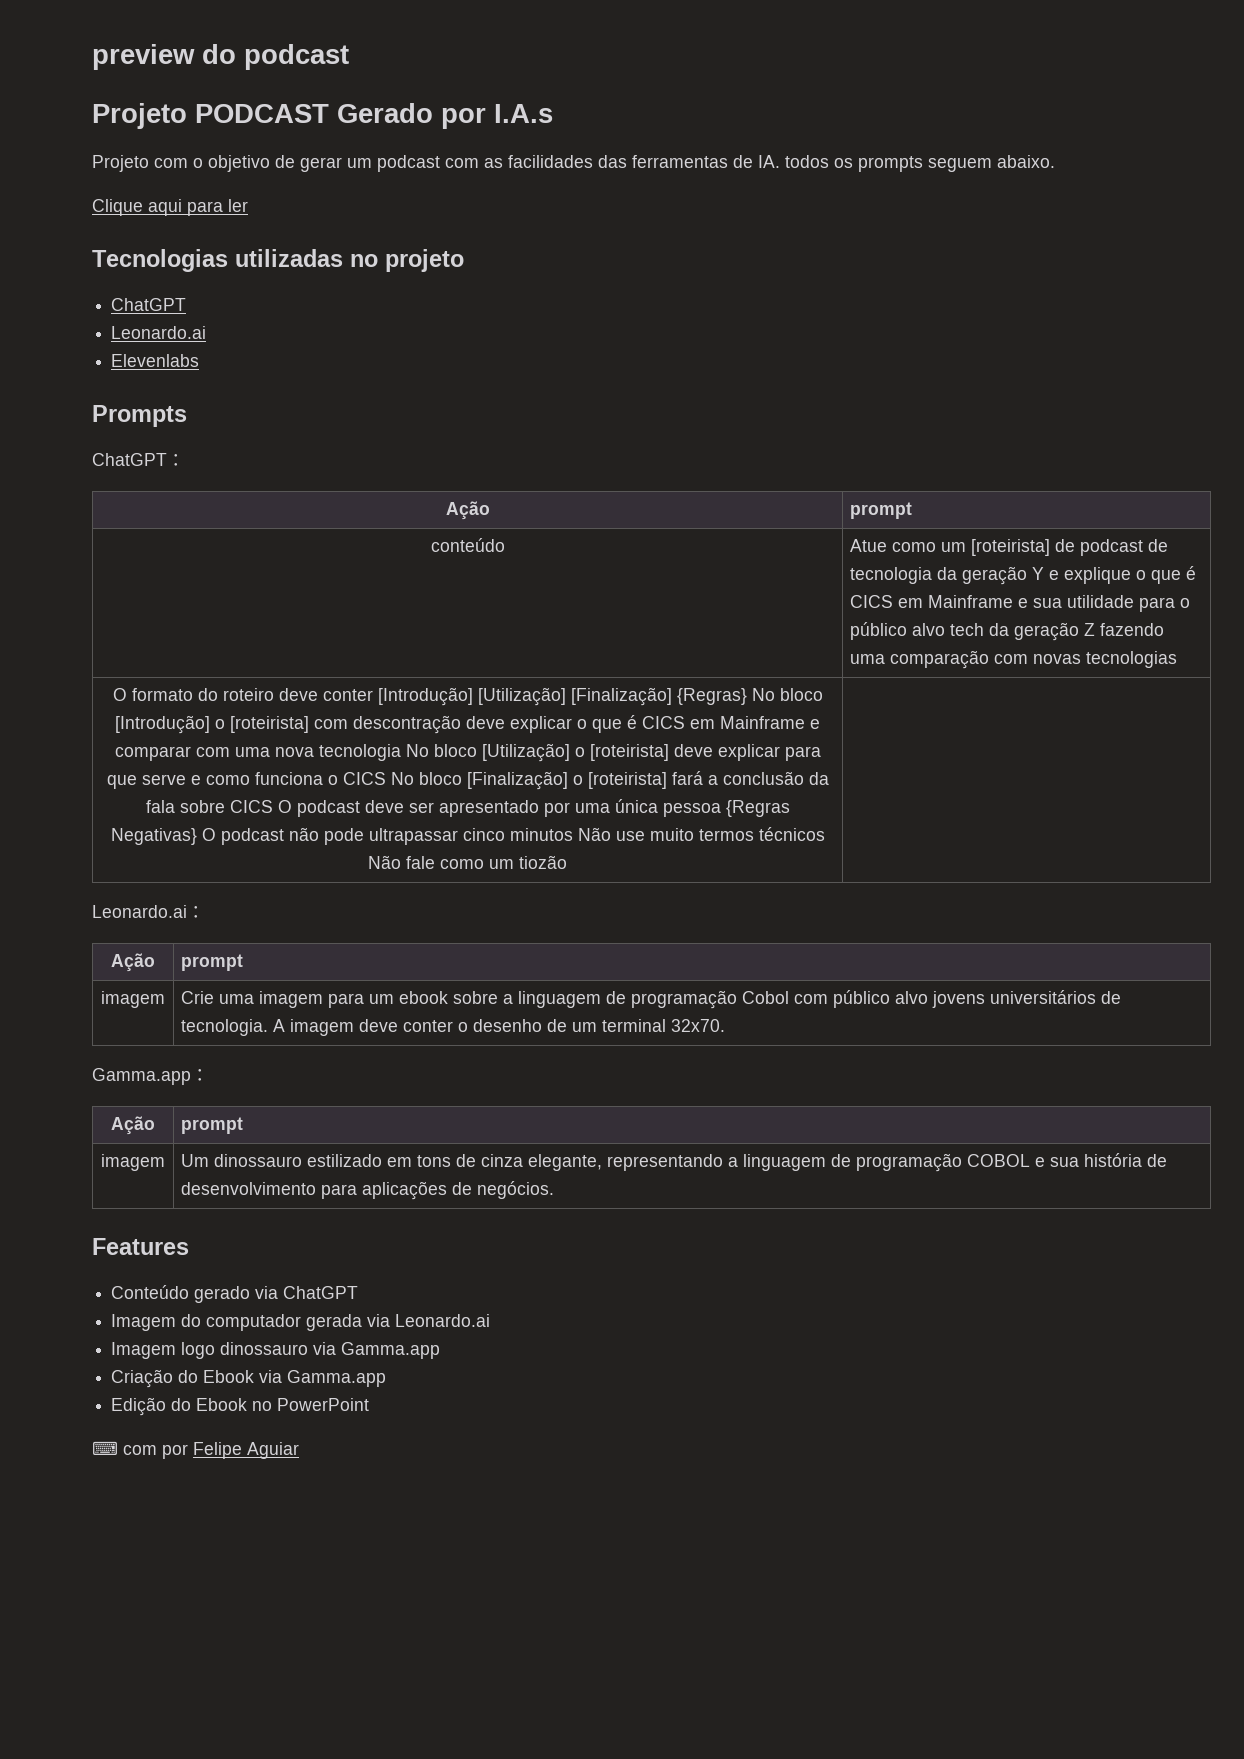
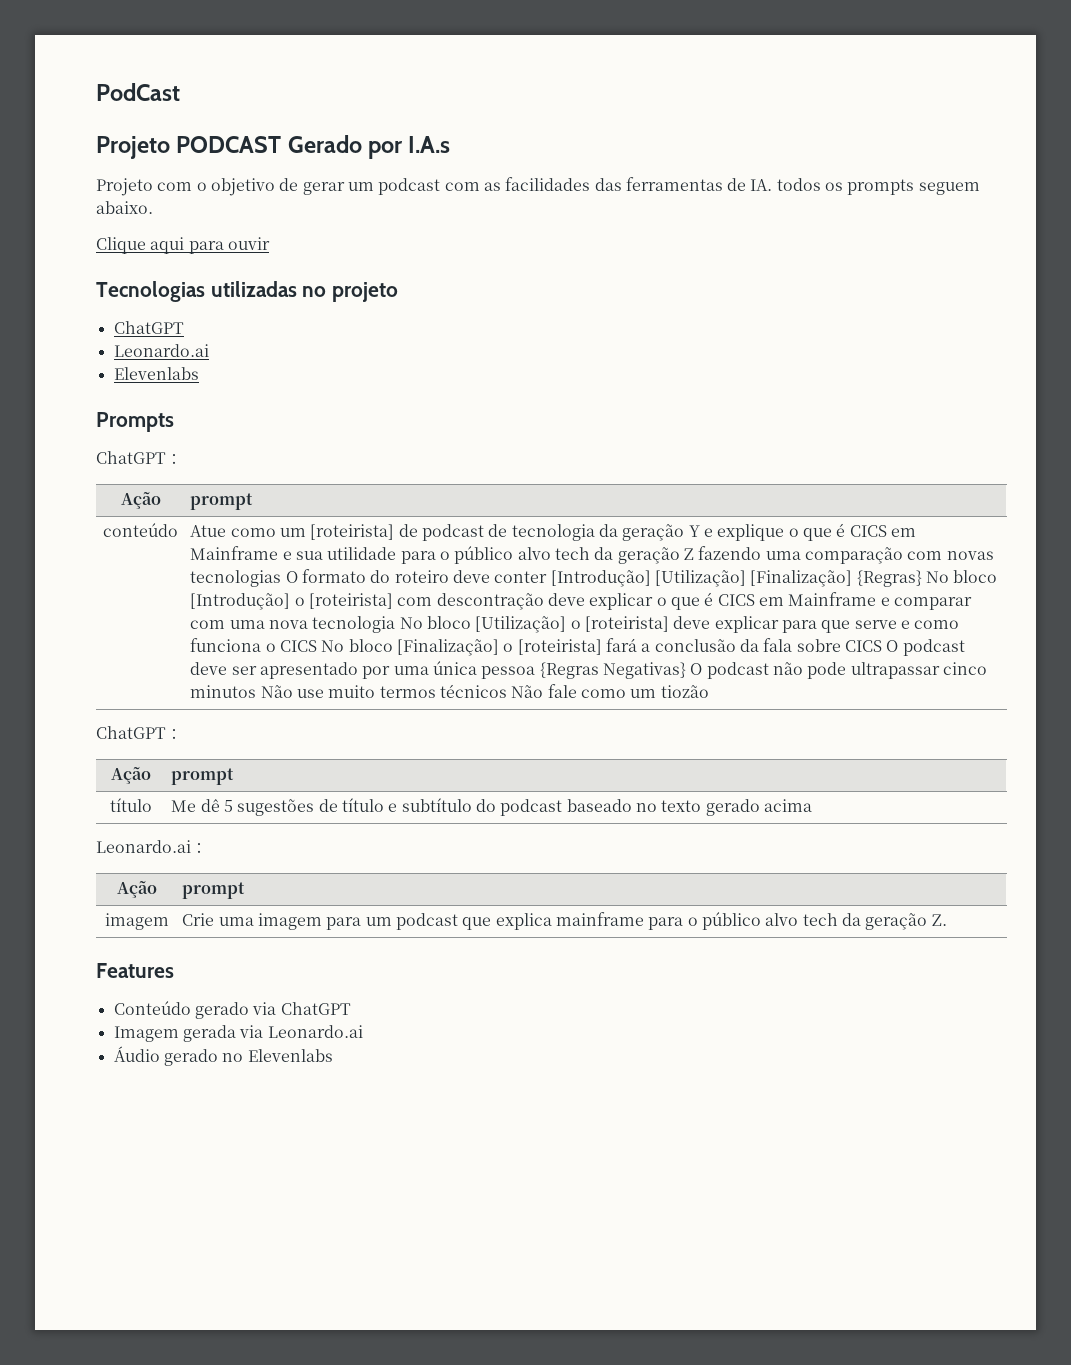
[92,44,349,70] preview do podcast -> [96,83,180,101] PodCast
[228,199,248,212] ler -> [227,237,270,250] ouvir
(1178, 659) // -> (282, 578) none
(567, 862) | -> [96,726,182,739] [111,766,151,784] [171,768,235,785] [110,798,152,812] [171,798,812,816] // ChatGPT： // Ação | prompt // título | Me dê 5 sugestões de título e subtítulo do podcast baseado no texto gerado acima
[399,990,1122,1009] [181,1019,726,1036] [92,1068,209,1085] [111,1116,155,1135] [181,1117,244,1134] [101,1154,165,1171] [181,1153,1168,1172] [181,1181,555,1200] ebook sobre a linguagem de programação Cobol com público alvo jovens universitários de tecnologia. A imagem deve conter o desenho de um terminal 32x70. // Gamma.app： // Ação | prompt // imagem | Um dinossauro estilizado em tons de cinza elegante, representando a linguagem de programação COBOL e sua história de desenvolvimento para aplicações de negócios. -> [396,912,947,930] podcast que explica mainframe para o público alvo tech da geração Z.
[181,1314,302,1331] do computador -> (179, 1034) none
[111,1342,441,1359] [111,1369,387,1388] [111,1397,370,1416] [92,1441,299,1459] Imagem logo dinossauro via Gamma.app // Criação do Ebook via Gamma.app // Edição do Ebook no PowerPoint // ⌨ com por Felipe Aguiar -> [113,1046,333,1066] Áudio gerado no Elevenlabs

